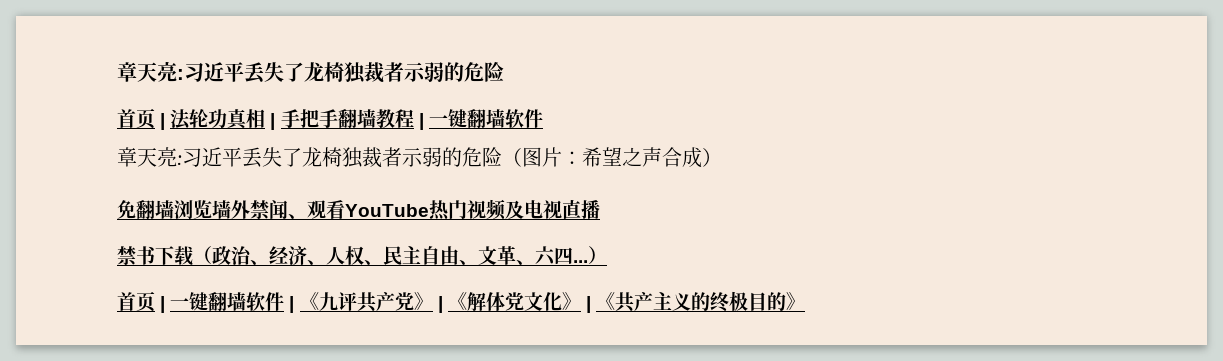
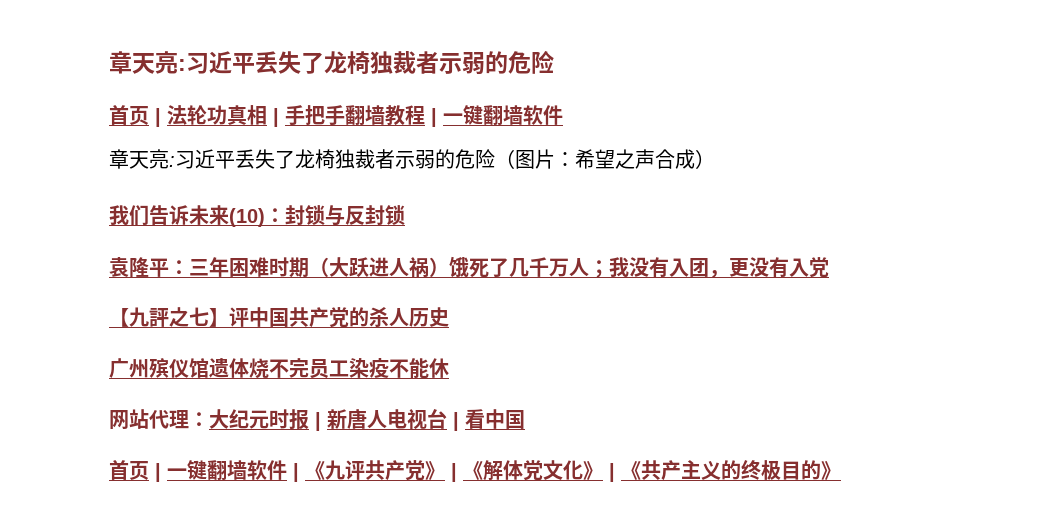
[117,199,600,221] [117,245,607,266] 免翻墙浏览墙外禁闻、观看YouTube热门视频及电视直播 // 禁书下载（政治、经济、人权、民主自由、文革、六四...） -> [109,205,405,227] [109,256,829,278] [109,307,449,328] [109,358,449,379] [109,409,525,431] 我们告诉未来(10)：封锁与反封锁 // 袁隆平：三年困难时期（大跃进人祸）饿死了几千万人；我没有入团，更没有入党 // 【九評之七】评中国共产党的杀人历史 // 广州殡仪馆遗体烧不完员工染疫不能休 // 网站代理：大纪元时报 | 新唐人电视台 | 看中国

